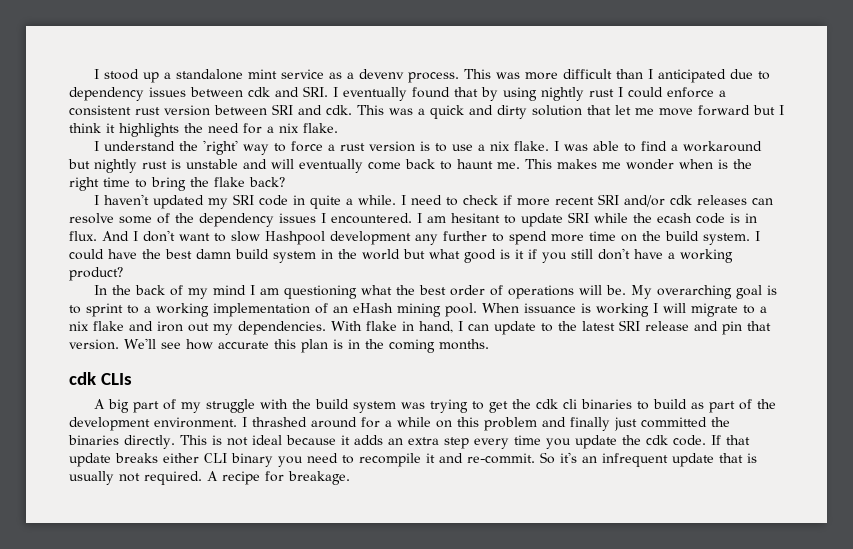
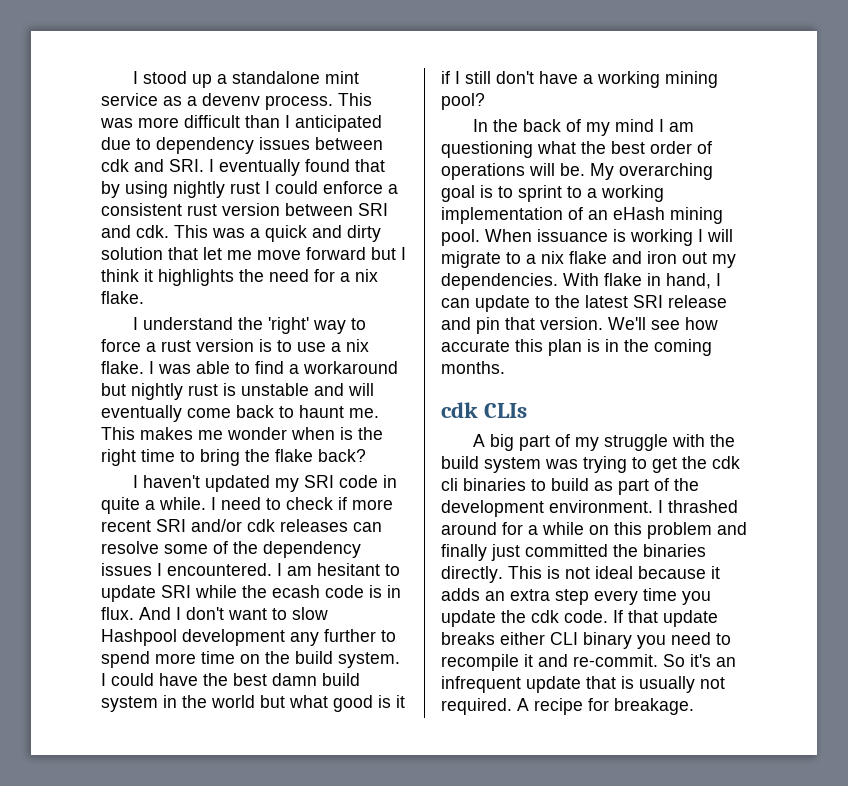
[542,252,567,263] you -> [455,71,460,84] I
[69,267,123,281] product? -> [665,71,718,88] [441,93,485,110] mining pool?

